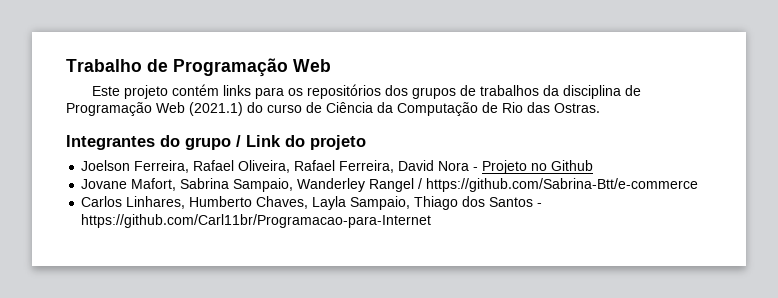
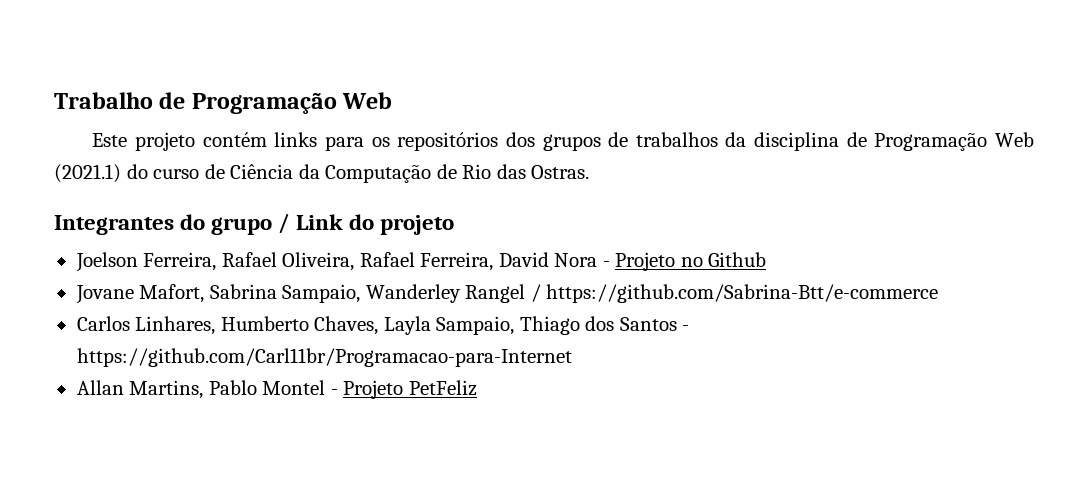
(432, 221) none -> [76,380,477,399] // Allan Martins, Pablo Montel - Projeto PetFeliz

